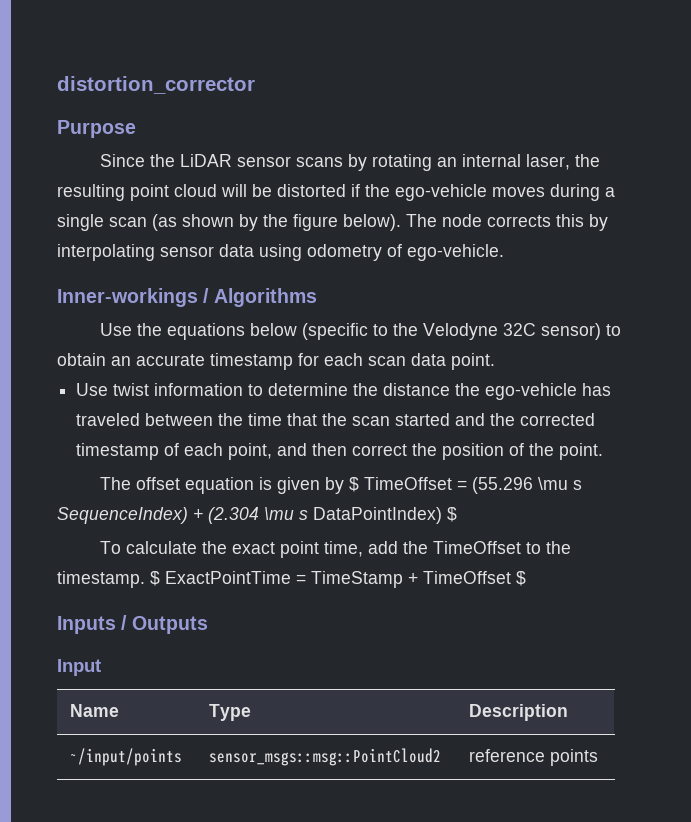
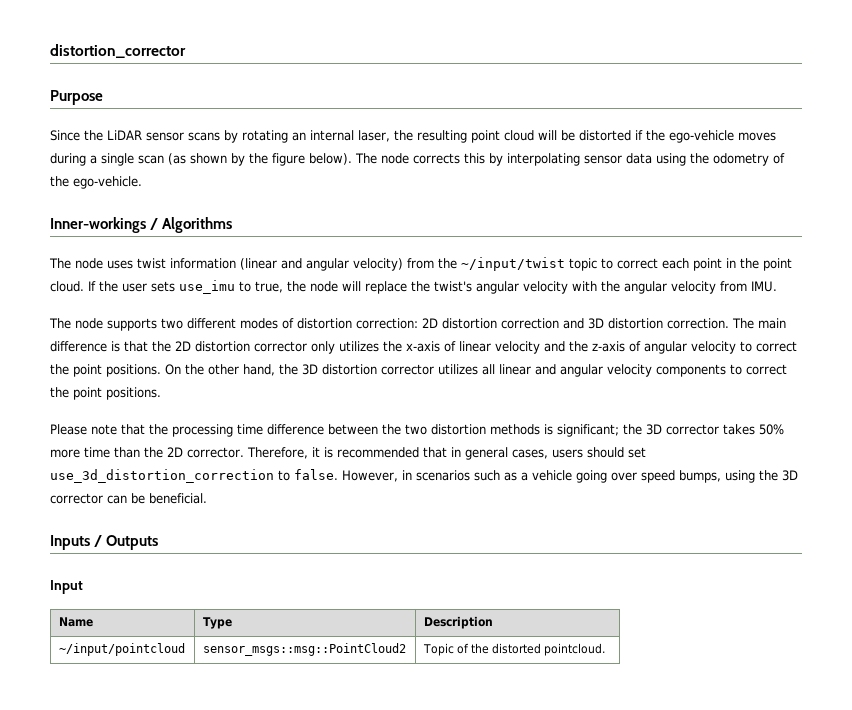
(302, 252) none -> [690,153,709,164] the
(402, 250) none -> [50,176,69,187] the
[99,323,621,340] [57,353,495,370] [76,383,612,400] [76,413,596,426] [76,443,604,460] [99,477,582,494] [57,507,457,524] [99,541,571,558] [57,571,526,588] Use the equations below (specific to the Velodyne 32C sensor) to obtain an accurate timestamp for each scan data point. // Use twist information to determine the distance the ego-vehicle has traveled between the time that the scan started and the corrected timestamp of each point, and then correct the position of the point. // The offset equation is given by $ TimeOffset = (55.296 \mu s SequenceIndex) + (2.304 \mu s DataPointIndex) $ // To calculate the exact point time, add the TimeOffset to the timestamp. $ ExactPointTime = TimeStamp + TimeOffset $ -> [49,257,792,271] [50,280,777,294] [49,318,786,331] [50,341,797,354] [50,364,787,377] [50,387,161,400] [50,424,784,437] [50,447,646,460] [50,469,798,483] [50,493,207,504] The node uses twist information (linear and angular velocity) from the ~/input/twist topic to correct each point in the point cloud. If the user sets use_imu to true, the node will replace the twist's angular velocity with the angular velocity from IMU. // The node supports two different modes of distortion correction: 2D distortion correction and 3D distortion correction. The main difference is that the 2D distortion corrector only utilizes the x-axis of linear velocity and the z-axis of angular velocity to correct the point positions. On the other hand, the 3D distortion corrector utilizes all linear and angular velocity components to correct the point positions. // Please note that the processing time difference between the two distortion methods is significant; the 3D corrector takes 50% more time than the 2D corrector. Therefore, it is recommended that in general cases, users should set use_3d_distortion_correction to false. However, in scenarios such as a vehicle going over speed bumps, using the 3D corrector can be beneficial.
[70,748,183,766] ~/input/points -> [58,643,185,656] ~/input/pointcloud
[469,749,599,766] reference points -> [422,643,606,656] Topic of the distorted pointcloud.

